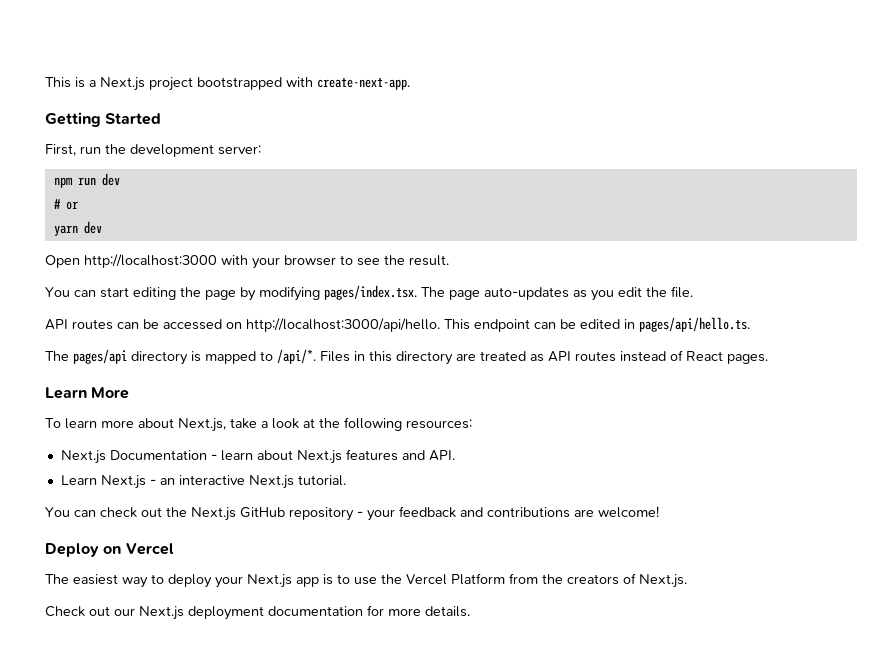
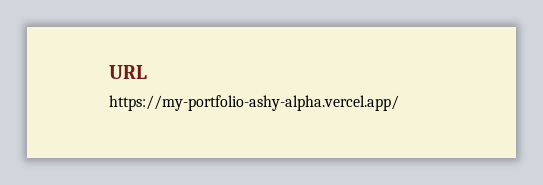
[45,77,410,91] [45,112,162,127] [45,144,261,157] [53,173,120,188] [53,199,78,210] [53,221,102,236] [45,254,449,269] [45,285,693,301] [45,317,750,332] [45,349,768,365] [45,387,130,399] [45,417,472,432] [60,449,455,464] [60,475,346,489] [45,506,659,521] [45,543,174,557] [45,573,687,588] [45,605,470,620] This is a Next.js project bootstrapped with create-next-app. // Getting Started // First, run the development server: // npm run dev // # or // yarn dev // Open http://localhost:3000 with your browser to see the result. // You can start editing the page by modifying pages/index.tsx. The page auto-updates as you edit the file. // API routes can be accessed on http://localhost:3000/api/hello. This endpoint can be edited in pages/api/hello.ts. // The pages/api directory is mapped to /api/*. Files in this directory are treated as API routes instead of React pages. // Learn More // To learn more about Next.js, take a look at the following resources: // Next.js Documentation - learn about Next.js features and API. // Learn Next.js - an interactive Next.js tutorial. // You can check out the Next.js GitHub repository - your feedback and contributions are welcome! // Deploy on Vercel // The easiest way to deploy your Next.js app is to use the Vercel Platform from the creators of Next.js. // Check out our Next.js deployment documentation for more details. -> [109,65,147,79] [109,95,399,111] URL // https://my-portfolio-ashy-alpha.vercel.app/

